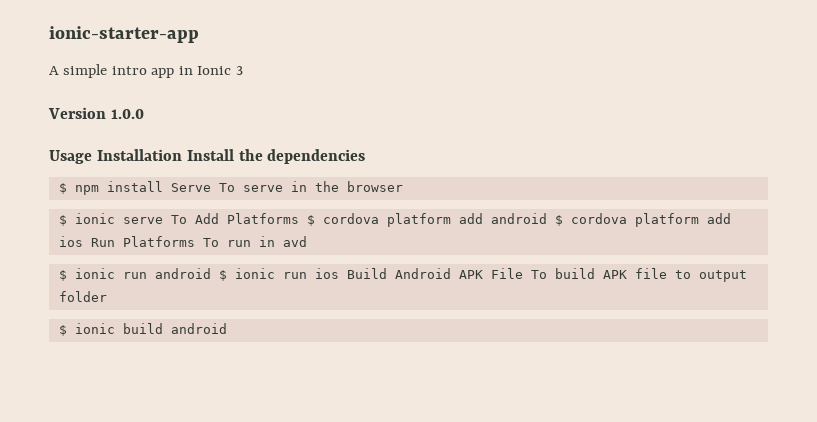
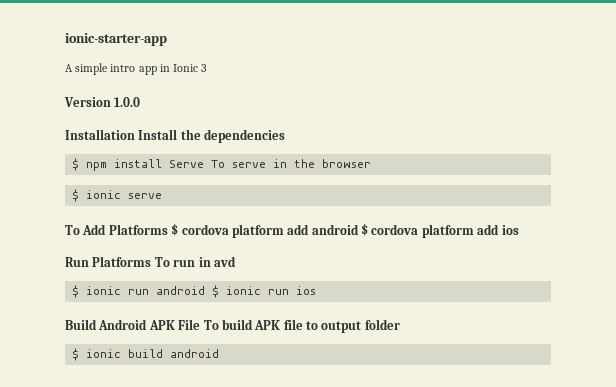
[49,150,92,164] Usage -> (141, 102) none
(163, 220) none -> (163, 196) //
(83, 241) none -> (519, 230) //
(339, 273) none -> (317, 290) //

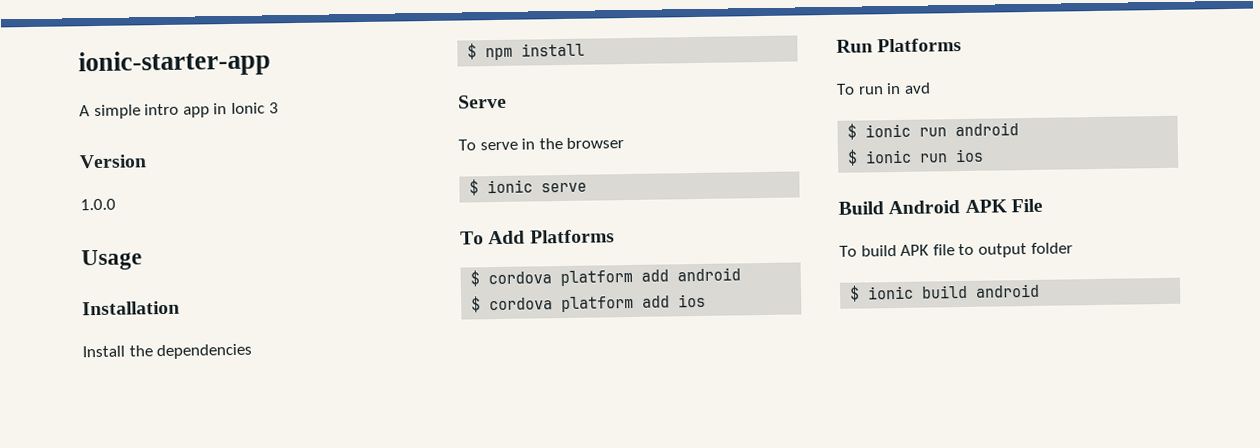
(111, 102) none -> (147, 161) //
(141, 102) none -> [81,249,142,271] // Usage
(135, 134) none -> (180, 308) //
(163, 163) none -> (586, 49) //
(205, 164) none -> (507, 101) //
(168, 229) none -> (615, 236) //
(359, 229) none -> (742, 274) //
(152, 261) none -> (963, 45) //
(206, 290) none -> (1020, 129) //
(201, 324) none -> (1043, 205) //

